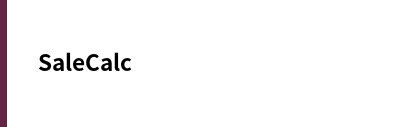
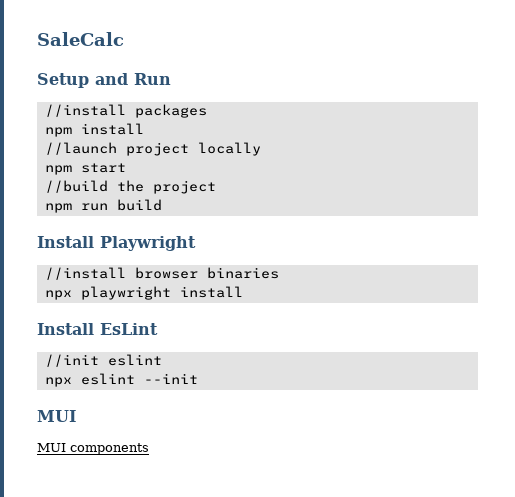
(132, 61) none -> [37,73,171,88] [44,104,207,118] [44,123,144,137] [44,142,261,156] [44,163,126,175] [44,180,216,194] [44,199,162,213] [37,236,196,251] [44,267,279,280] [44,286,243,300] [37,323,158,335] [44,354,162,367] [44,373,198,387] [37,410,76,422] [37,443,149,455] // Setup and Run // //install packages // npm install // //launch project locally // npm start // //build the project // npm run build // Install Playwright // //install browser binaries // npx playwright install // Install EsLint // //init eslint // npx eslint --init // MUI // MUI components

